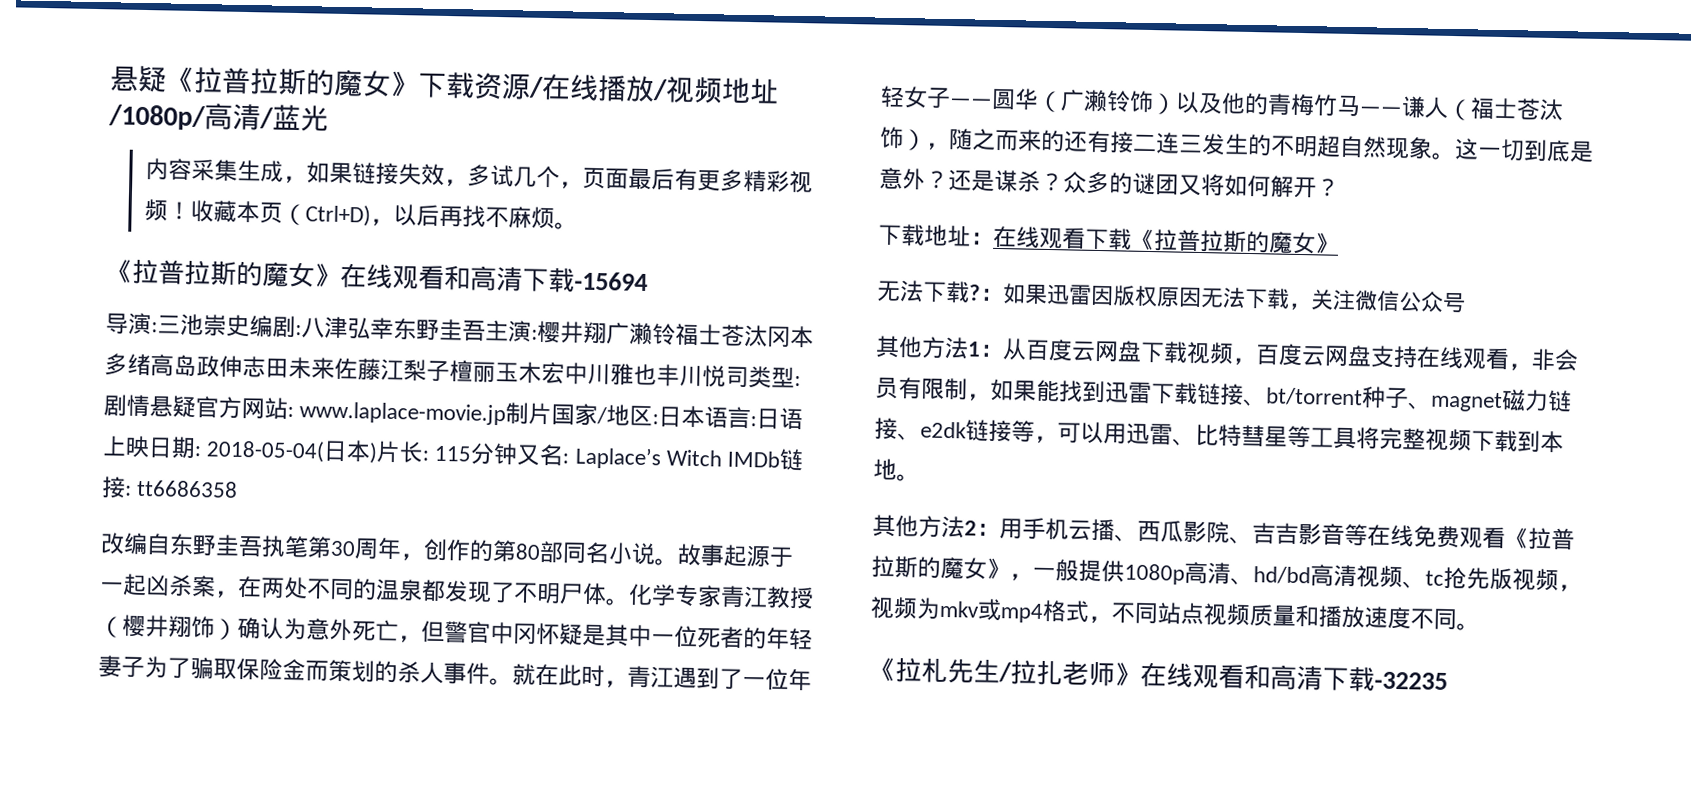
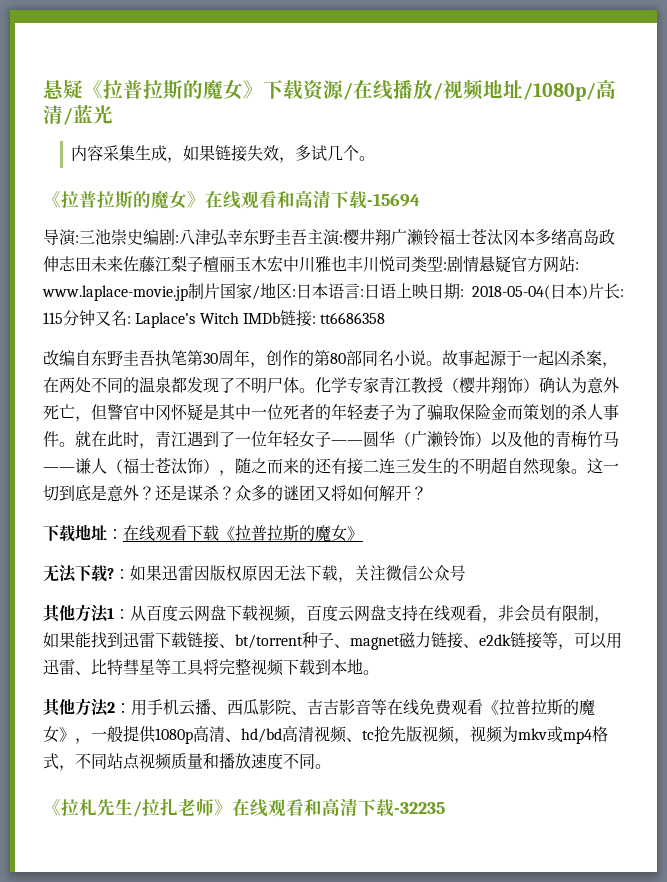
[558,167,813,194] [143,198,555,230] ，页面最后有更多精彩视频！收藏本页（Ctrl+D)，以后再找不麻烦 -> (360, 153) none

